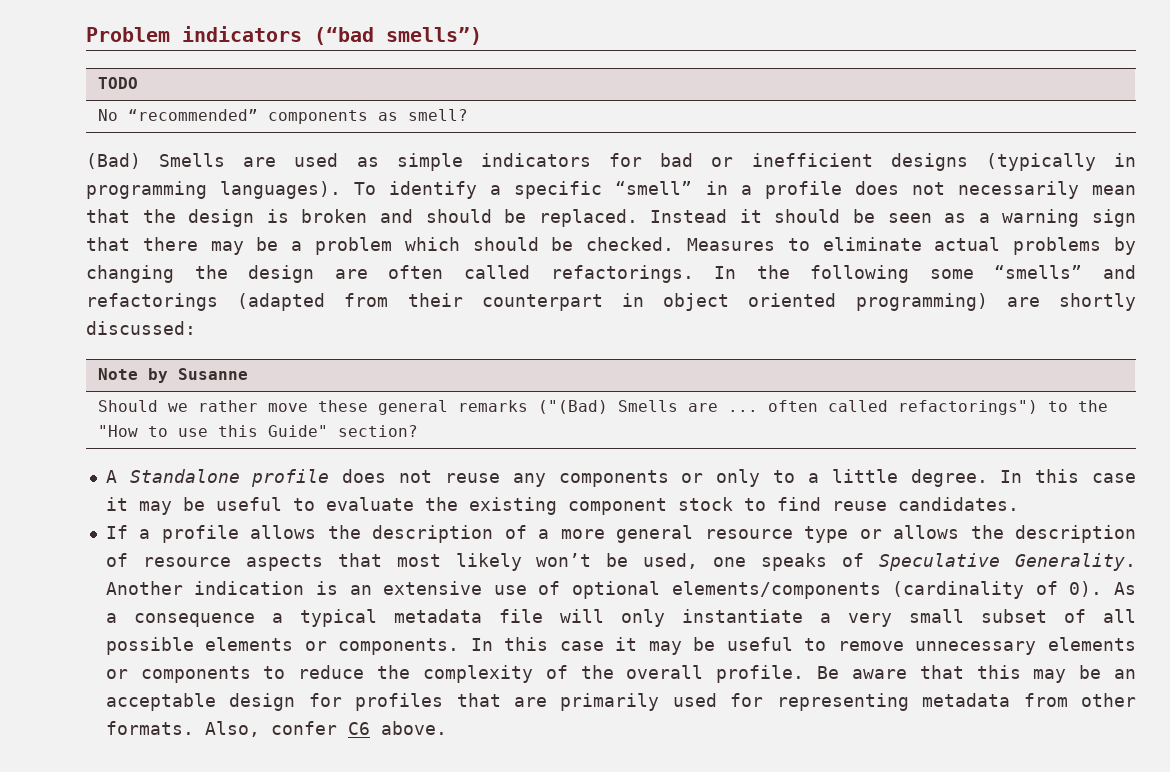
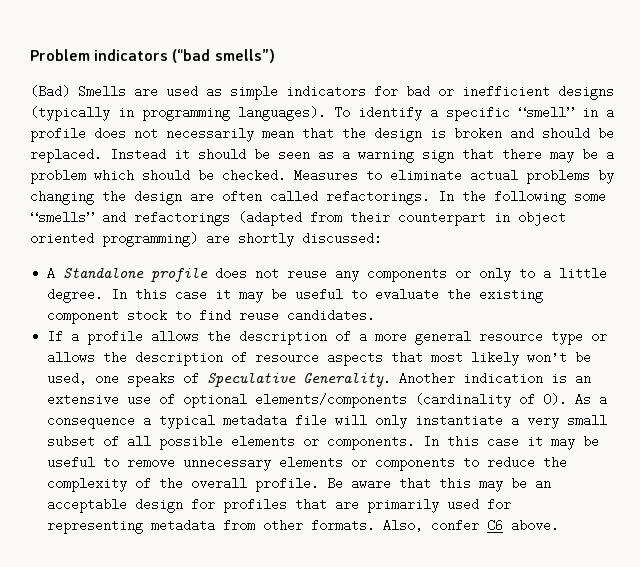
[97,77,138,89] [97,109,468,124] // TODO // No “recommended” components as smell? -> (275, 56) none
[97,368,248,383] [97,400,1108,415] [97,425,418,437] // Note by Susanne // Should we rather move these general remarks ("(Bad) Smells are ... often called refactorings") to the "How to use this Guide" section? -> (382, 238) none

